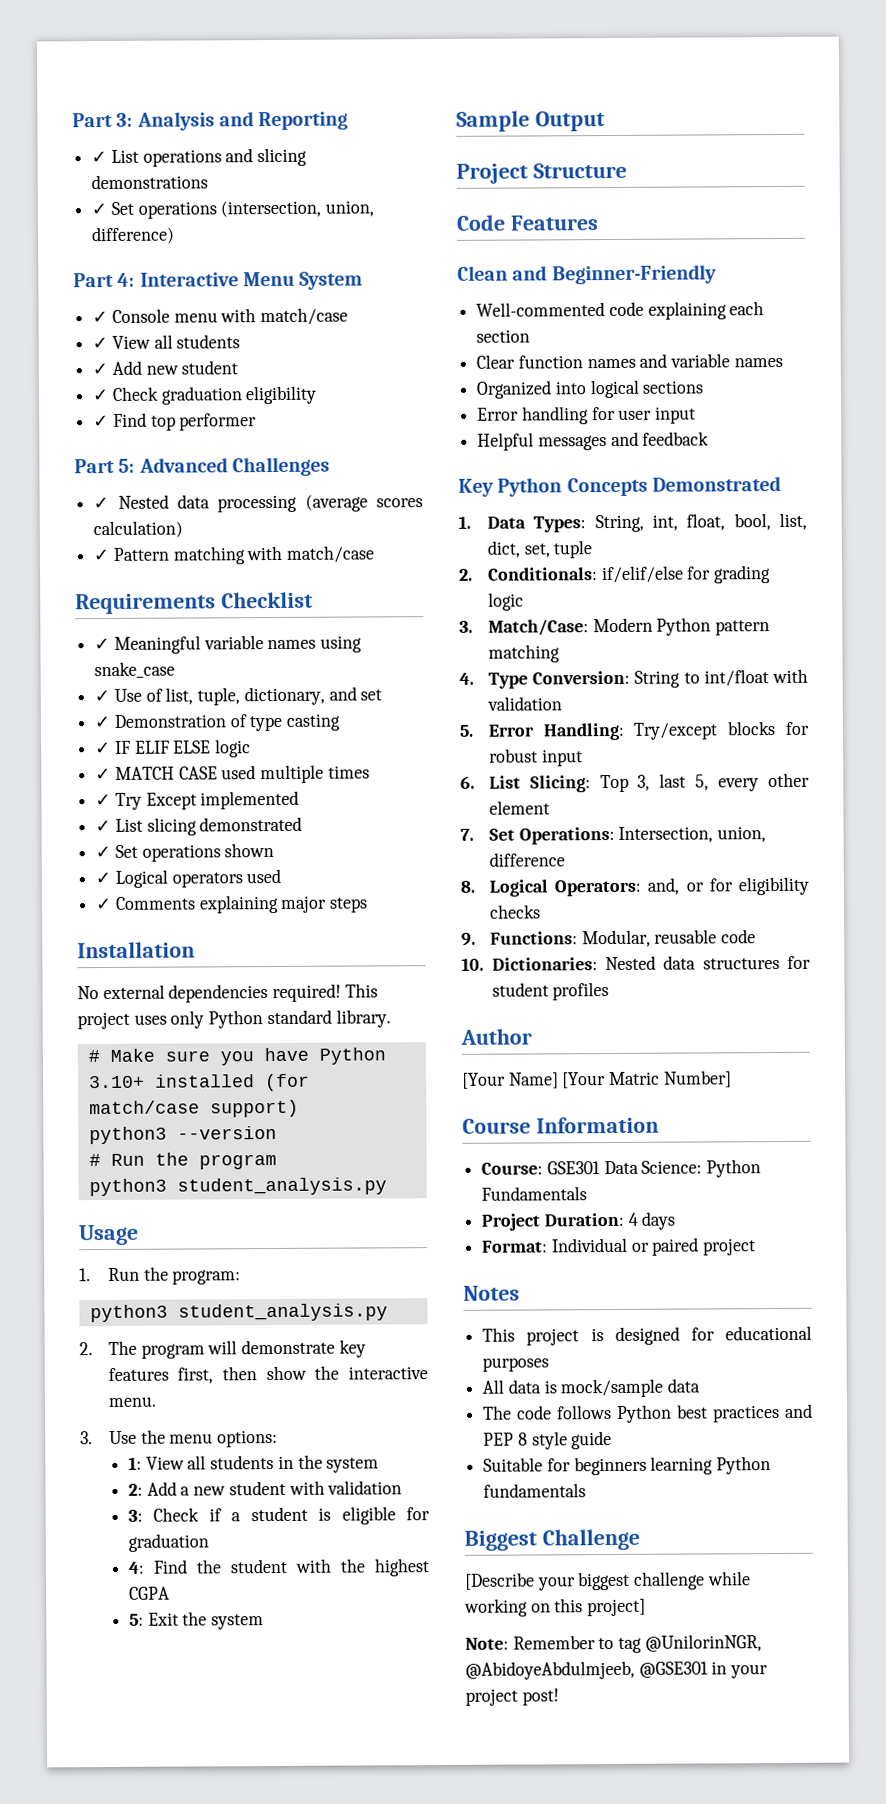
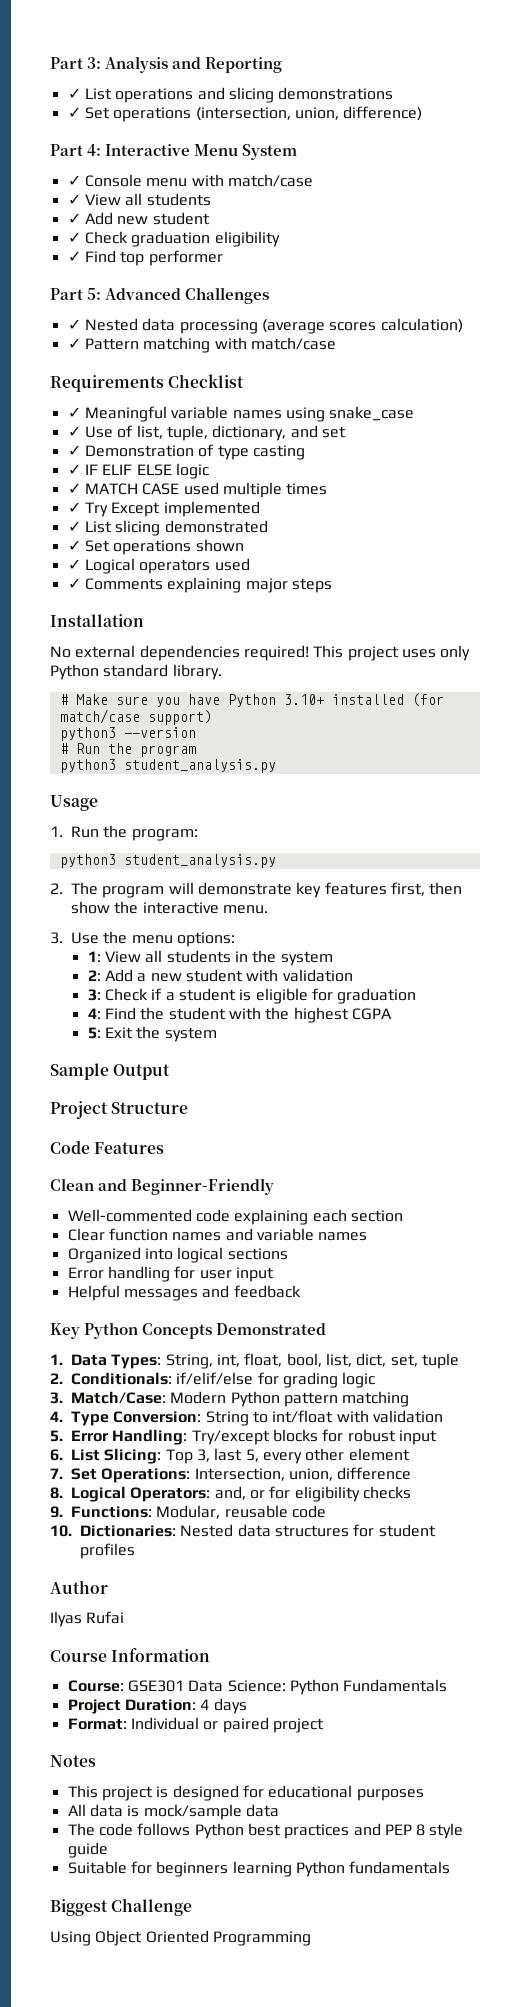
[462,1070,732,1089] [Your Name] [Your Matric Number] -> [50,1611,125,1627] Ilyas Rufai
[464,1571,751,1591] [464,1598,647,1617] [465,1634,762,1653] [465,1660,769,1680] [465,1688,559,1706] [Describe your biggest challenge while working on this project] // Note: Remember to tag @UnilorinNGR, @AbidoyeAbdulmjeeb, @GSE301 in your project post! -> [50,1930,311,1946] Using Object Oriented Programming

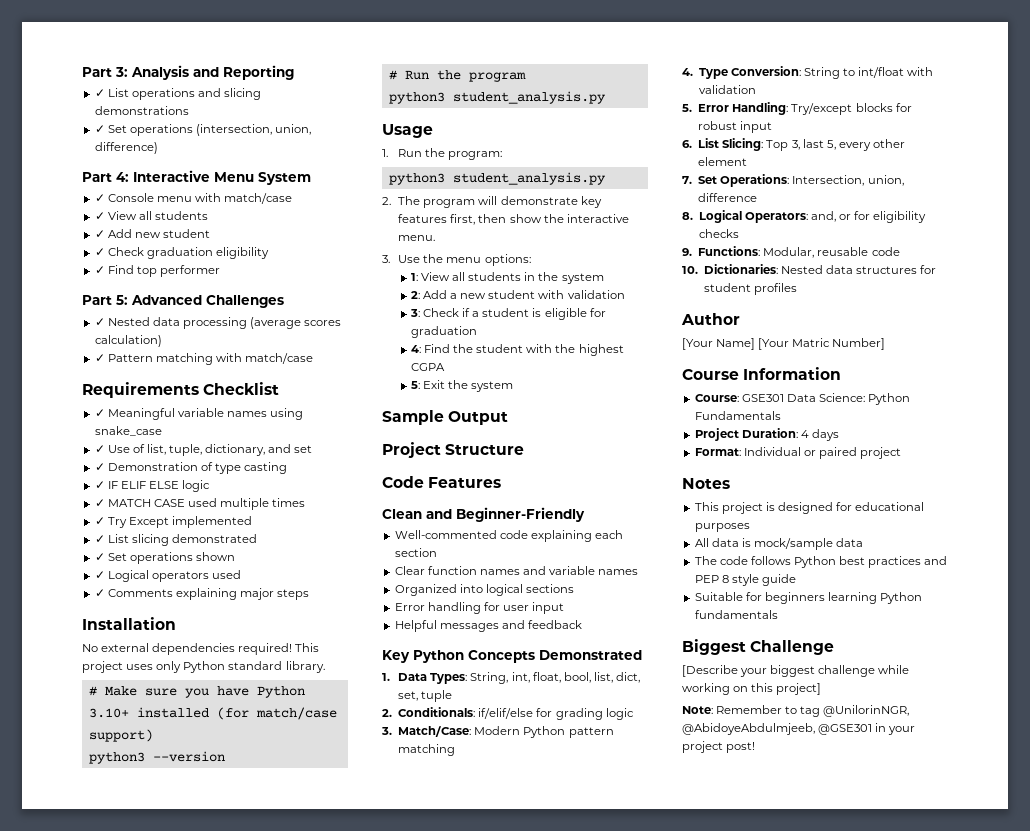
[50,1611,125,1627] Ilyas Rufai -> [682,338,886,350] [Your Name] [Your Matric Number]
[50,1930,311,1946] Using Object Oriented Programming -> [682,665,910,677] [682,683,822,695] [682,705,910,717] [682,723,916,735] [682,741,756,753] [Describe your biggest challenge while working on this project] // Note: Remember to tag @UnilorinNGR, @AbidoyeAbdulmjeeb, @GSE301 in your project post!

